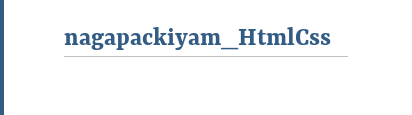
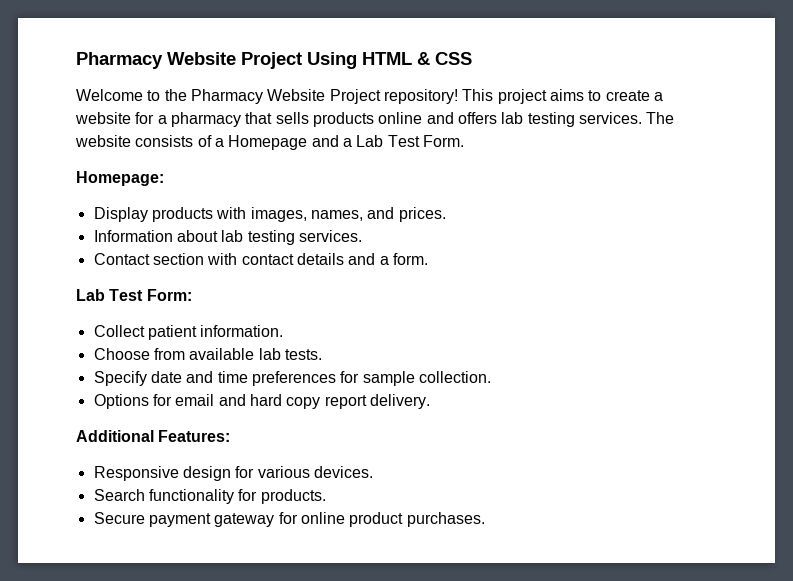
[64,27,331,50] nagapackiyam_HtmlCss -> [76,52,472,69] [76,89,663,104] [75,112,675,127] [75,135,464,150] [76,171,164,186] [93,207,446,222] [93,230,362,245] [93,253,428,265] [76,289,192,301] [93,325,284,340] [93,348,322,360] [93,371,491,386] [93,394,430,409] [76,430,231,442] [93,466,373,481] [93,489,326,504] [93,512,485,527] Pharmacy Website Project Using HTML & CSS // Welcome to the Pharmacy Website Project repository! This project aims to create a website for a pharmacy that sells products online and offers lab testing services. The website consists of a Homepage and a Lab Test Form. // Homepage: // Display products with images, names, and prices. // Information about lab testing services. // Contact section with contact details and a form. // Lab Test Form: // Collect patient information. // Choose from available lab tests. // Specify date and time preferences for sample collection. // Options for email and hard copy report delivery. // Additional Features: // Responsive design for various devices. // Search functionality for products. // Secure payment gateway for online product purchases.

